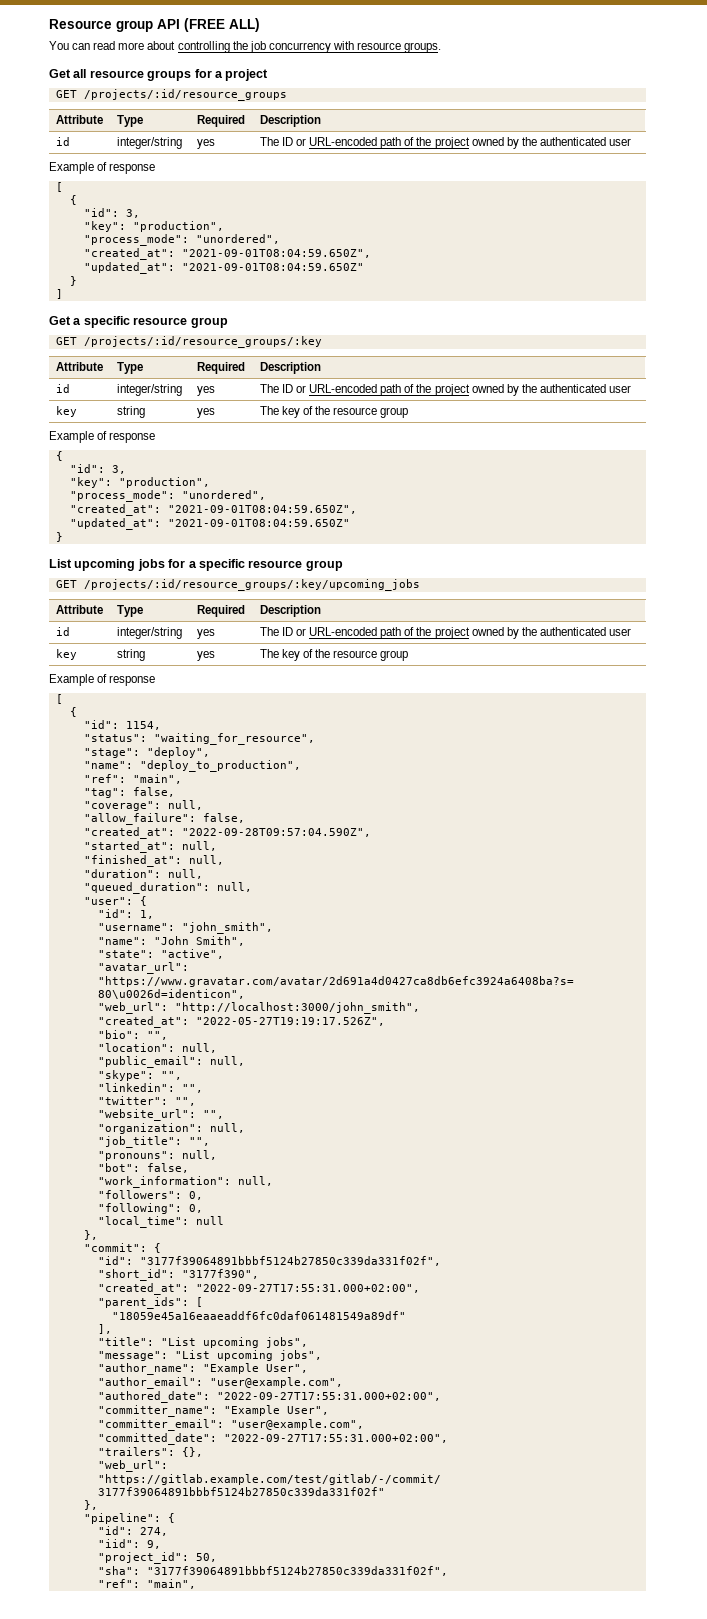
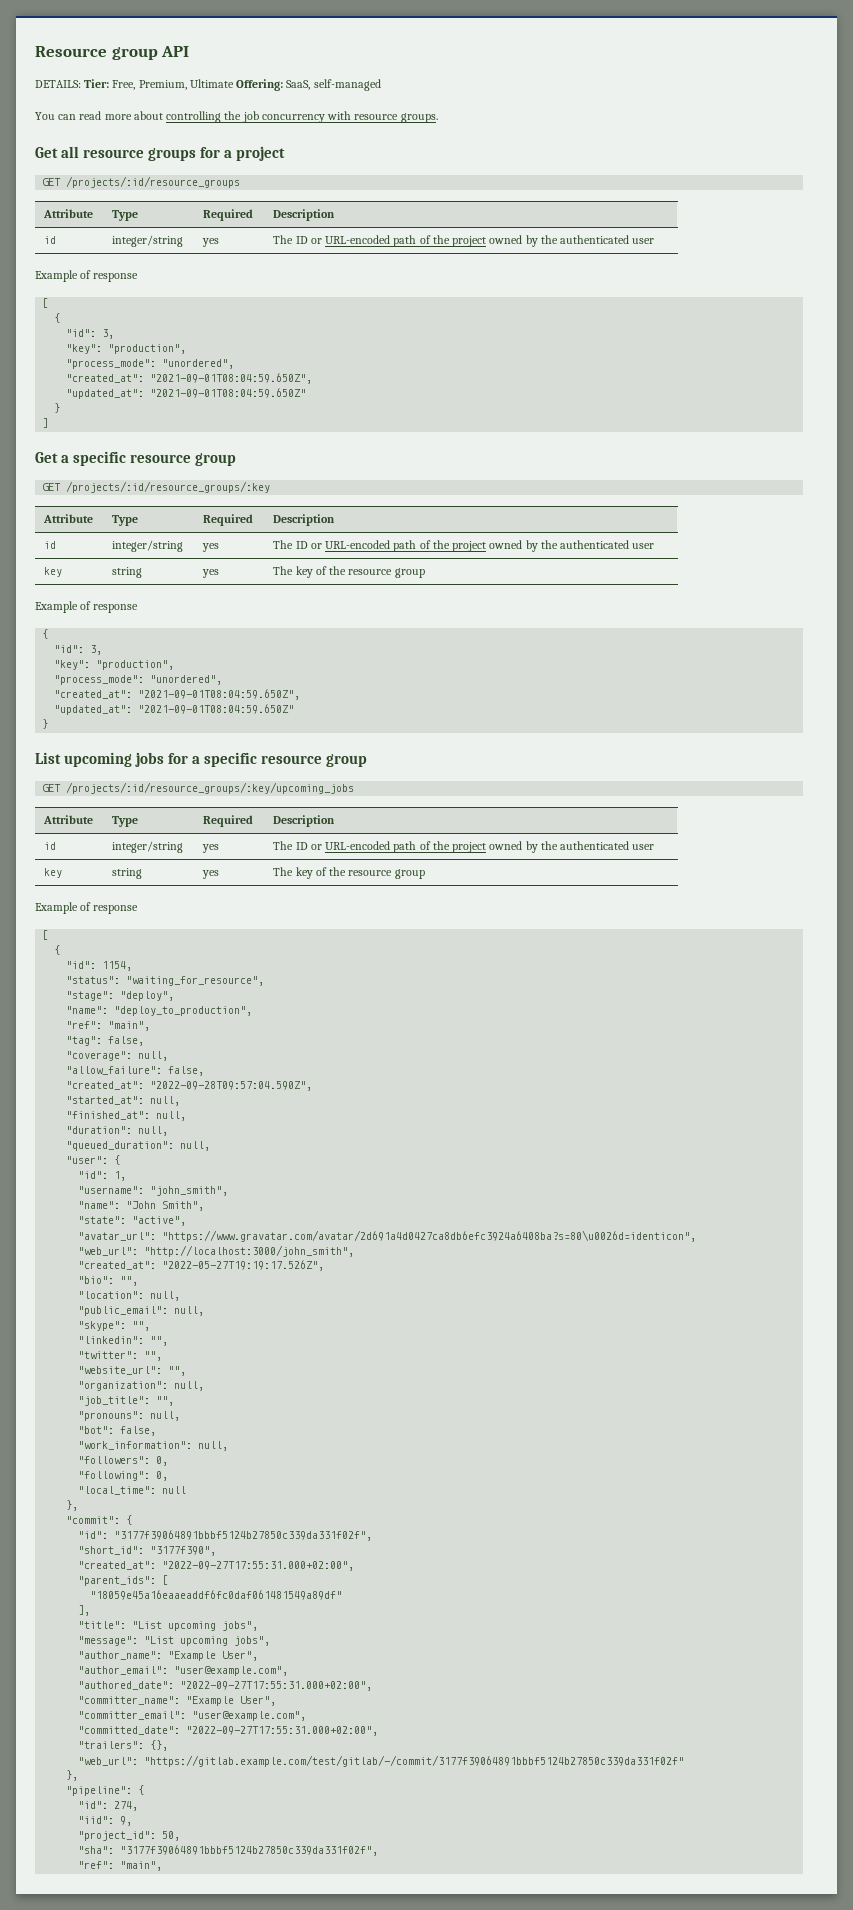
[184,18,260,32] (FREE ALL) -> [35,79,381,91] // DETAILS: Tier: Free, Premium, Ultimate Offering: SaaS, self-managed

